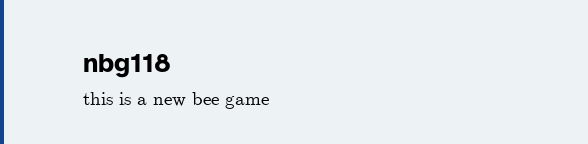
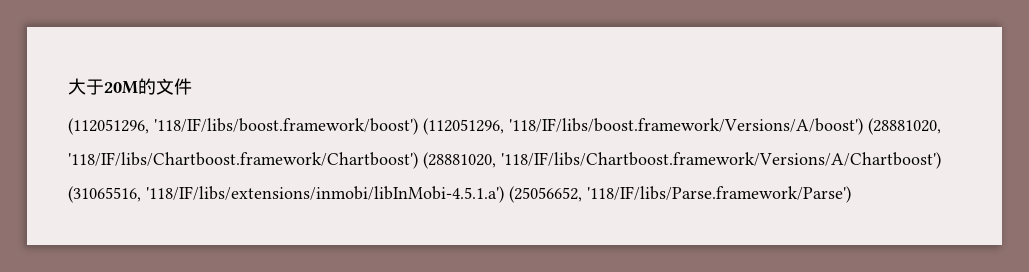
[83,54,171,78] [83,92,269,109] nbg118 // this is a new bee game -> [68,78,192,95] [68,118,941,135] [68,152,941,169] [68,186,851,203] 大于20M的文件 // (112051296, '118/IF/libs/boost.framework/boost') (112051296, '118/IF/libs/boost.framework/Versions/A/boost') (28881020, '118/IF/libs/Chartboost.framework/Chartboost') (28881020, '118/IF/libs/Chartboost.framework/Versions/A/Chartboost') (31065516, '118/IF/libs/extensions/inmobi/libInMobi-4.5.1.a') (25056652, '118/IF/libs/Parse.framework/Parse')

